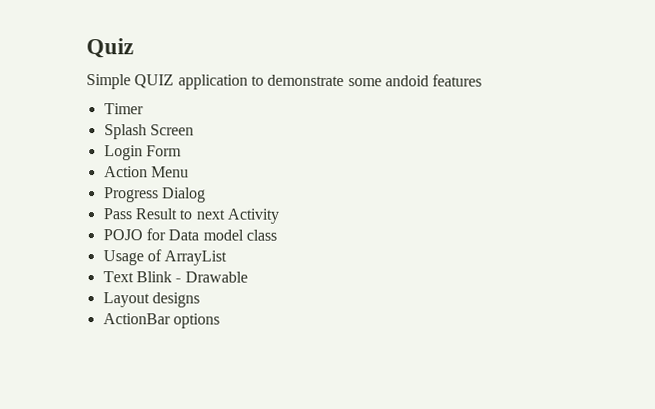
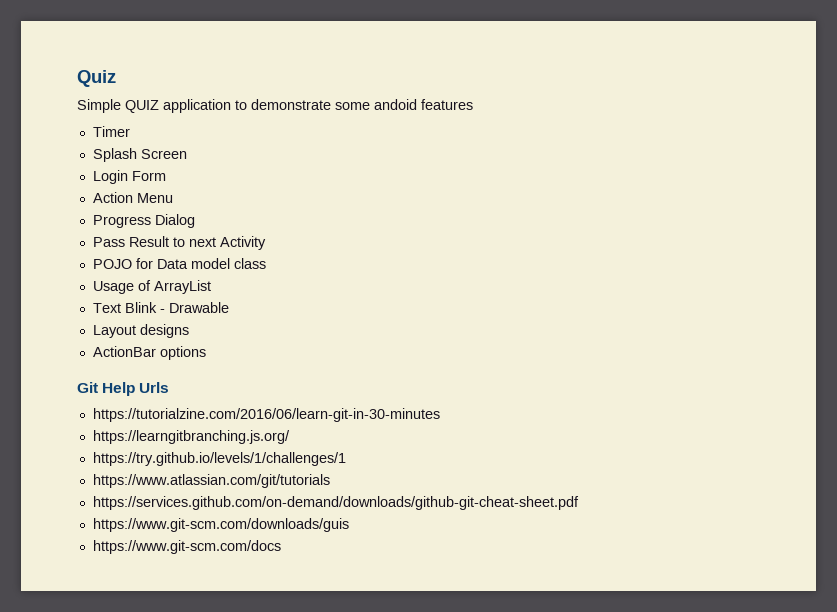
(220, 321) none -> [77,382,170,396] [92,408,440,422] [92,430,290,444] [92,452,346,466] [92,474,330,488] [92,496,579,510] [92,518,349,532] [92,540,281,554] // Git Help Urls // https://tutorialzine.com/2016/06/learn-git-in-30-minutes // https://learngitbranching.js.org/ // https://try.github.io/levels/1/challenges/1 // https://www.atlassian.com/git/tutorials // https://services.github.com/on-demand/downloads/github-git-cheat-sheet.pdf // https://www.git-scm.com/downloads/guis // https://www.git-scm.com/docs

